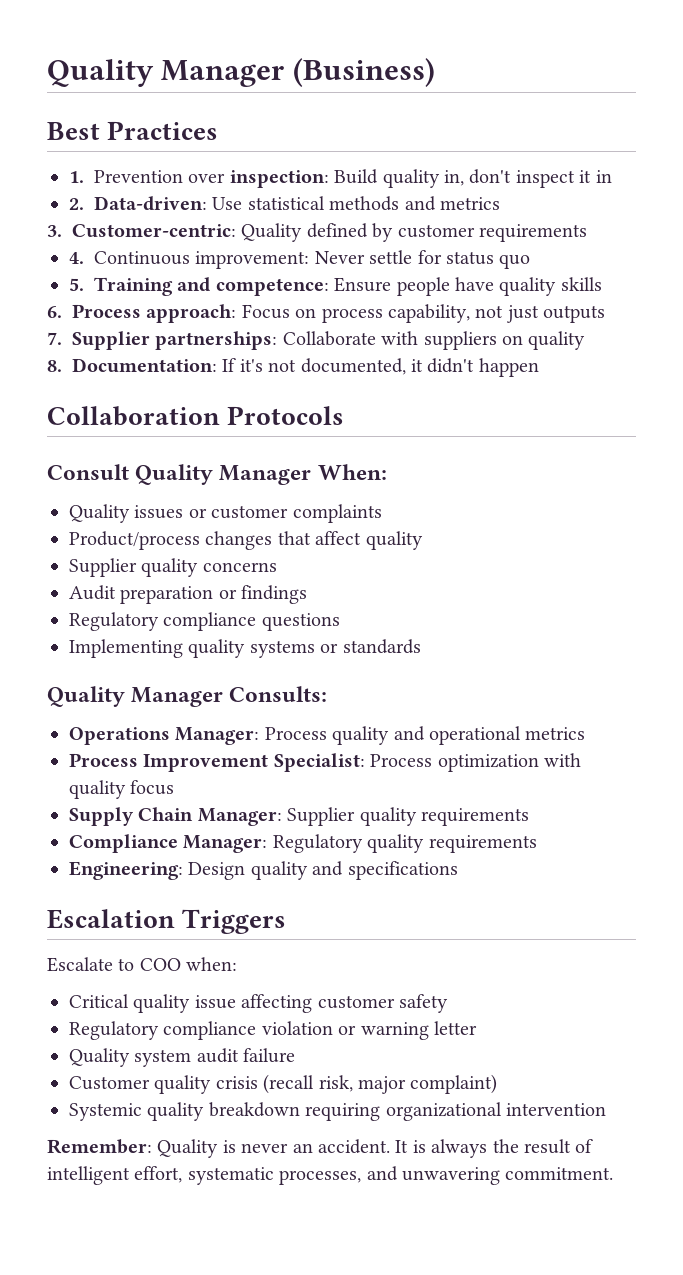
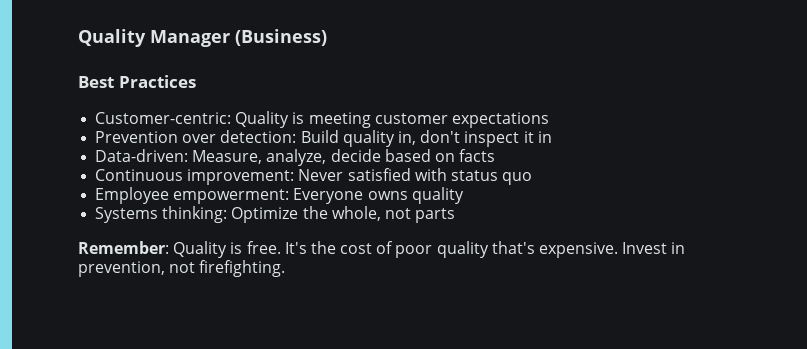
[69,171,84,183] 1. -> [95,111,549,128] Customer-centric: Quality is meeting customer expectations //
[229,170,329,188] inspection: -> [220,130,297,143] detection:
[69,196,500,211] [47,223,587,242] [69,252,84,264] 2. Data-driven: Use statistical methods and metrics // 3. Customer-centric: Quality defined by customer requirements // 4. -> [95,149,496,166] Data-driven: Measure, analyze, decide based on facts //
[369,250,442,264] settle for -> [347,168,447,181] satisfied with
[69,277,602,296] [47,304,606,323] [47,331,586,350] [47,358,539,377] [47,406,345,426] [47,464,387,485] [69,504,382,523] [69,531,423,550] [69,558,277,577] [69,585,308,604] [69,612,340,631] [69,639,421,658] [47,686,328,707] [69,726,586,745] [69,753,581,772] [69,780,175,799] [69,807,529,826] [69,834,537,853] [69,861,458,880] [47,909,287,934] [47,957,238,972] [69,994,448,1013] [69,1021,477,1040] [69,1048,296,1067] [69,1074,498,1094] [69,1102,606,1121] [47,1139,594,1158] [47,1166,614,1185] 5. Training and competence: Ensure people have quality skills // 6. Process approach: Focus on process capability, not just outputs // 7. Supplier partnerships: Collaborate with suppliers on quality // 8. Documentation: If it's not documented, it didn't happen // Collaboration Protocols // Consult Quality Manager When: // Quality issues or customer complaints // Product/process changes that affect quality // Supplier quality concerns // Audit preparation or findings // Regulatory compliance questions // Implementing quality systems or standards // Quality Manager Consults: // Operations Manager: Process quality and operational metrics // Process Improvement Specialist: Process optimization with quality focus // Supply Chain Manager: Supplier quality requirements // Compliance Manager: Regulatory quality requirements // Engineering: Design quality and specifications // Escalation Triggers // Escalate to COO when: // Critical quality issue affecting customer safety // Regulatory compliance violation or warning letter // Quality system audit failure // Customer quality crisis (recall risk, major complaint) // Systemic quality breakdown requiring organizational intervention // Remember: Quality is never an accident. It is always the result of intelligent effort, systematic processes, and unwavering commitment. -> [95,187,464,204] [95,206,456,223] [78,241,686,258] [78,260,286,277] Employee empowerment: Everyone owns quality // Systems thinking: Optimize the whole, not parts // Remember: Quality is free. It's the cost of poor quality that's expensive. Invest in prevention, not firefighting.

